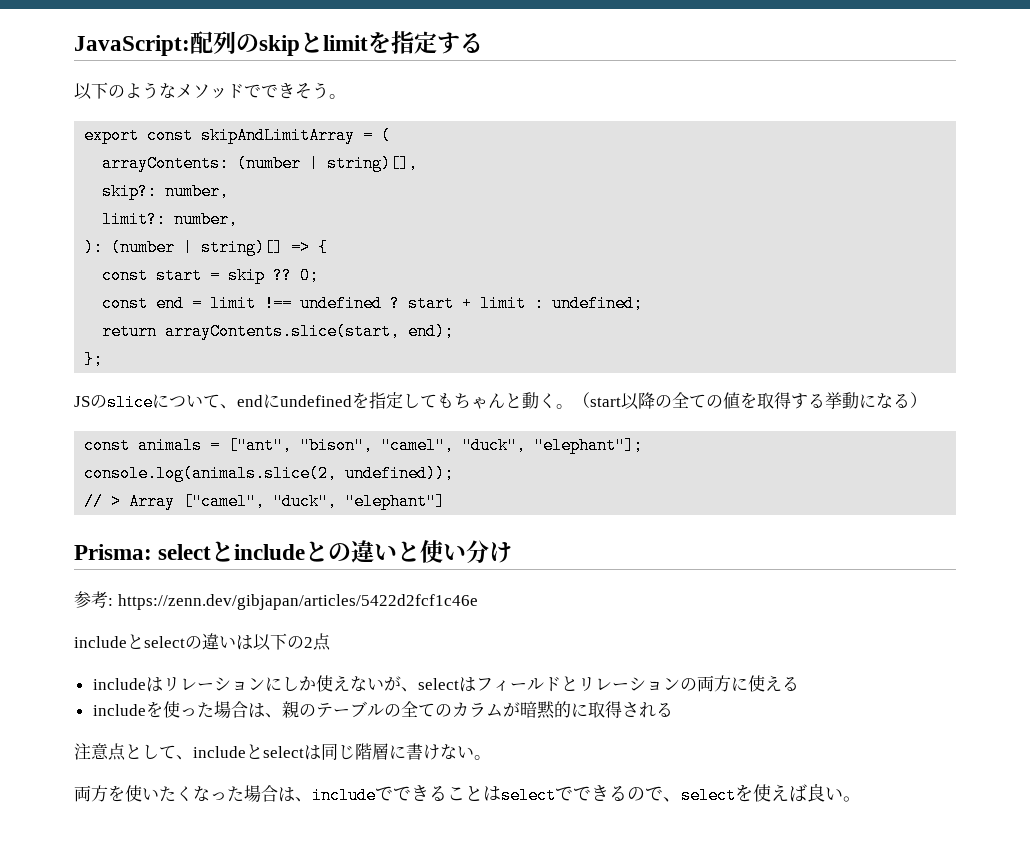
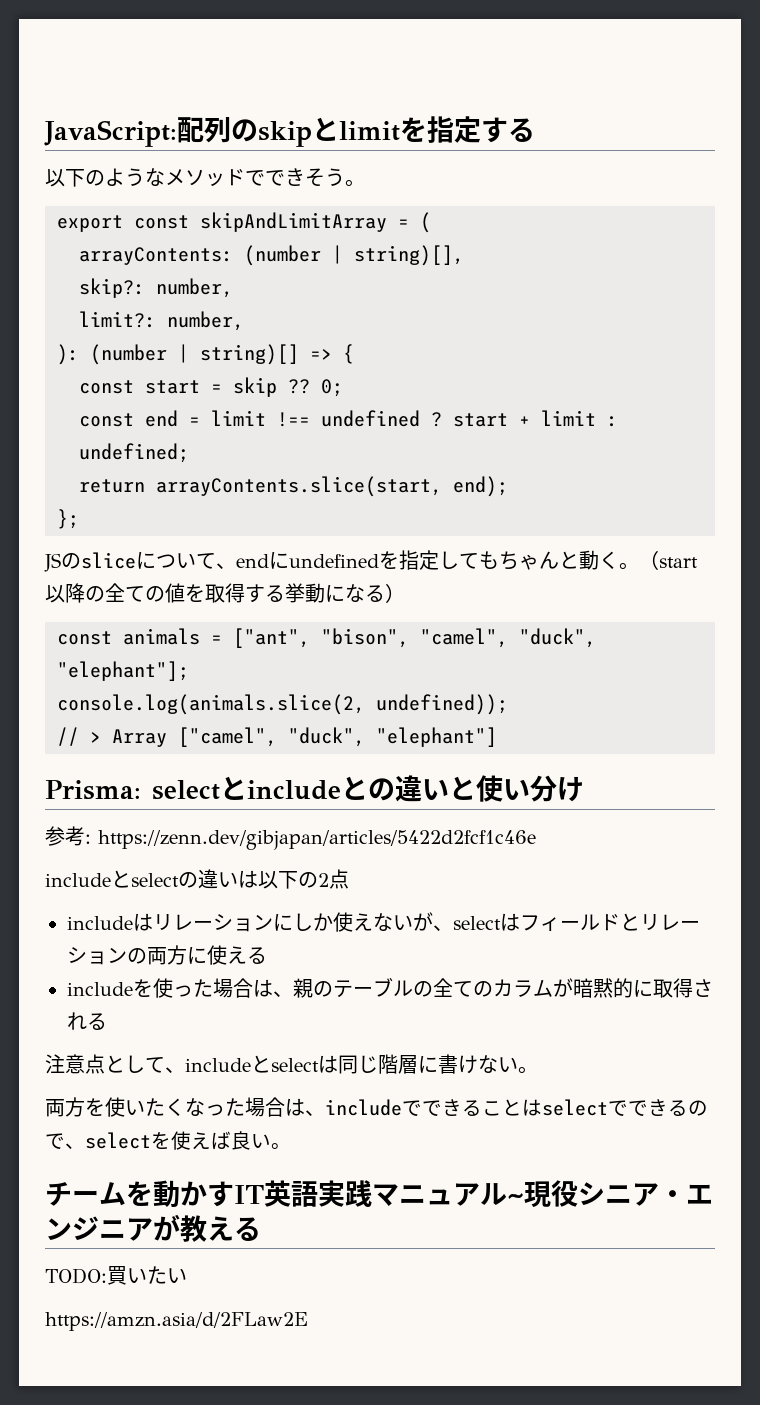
(861, 799) none -> [45,1180,713,1208] [45,1214,261,1242] [45,1266,187,1285] [45,1312,308,1331] // チームを動かすIT英語実践マニュアル~現役シニア・エンジニアが教える // TODO:買いたい // https://amzn.asia/d/2FLaw2E

